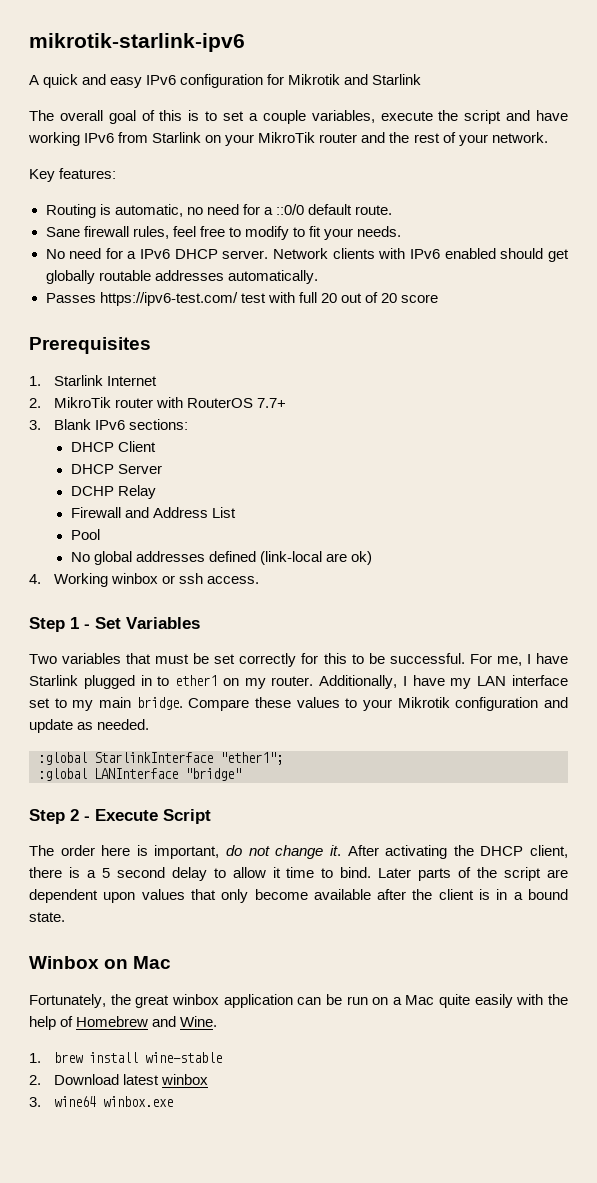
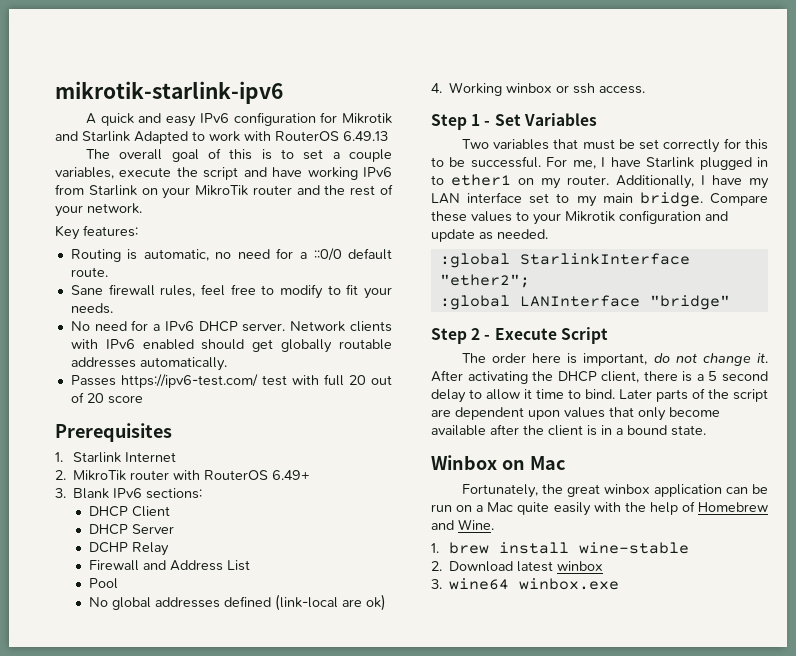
(422, 79) none -> [134,131,388,144] Adapted to work with RouterOS 6.49.13
[257,398,287,408] 7.7+ -> [272,470,311,480] 6.49+
[220,752,283,765] "ether1"; -> [439,274,530,288] "ether2";

